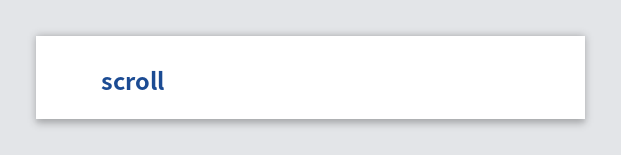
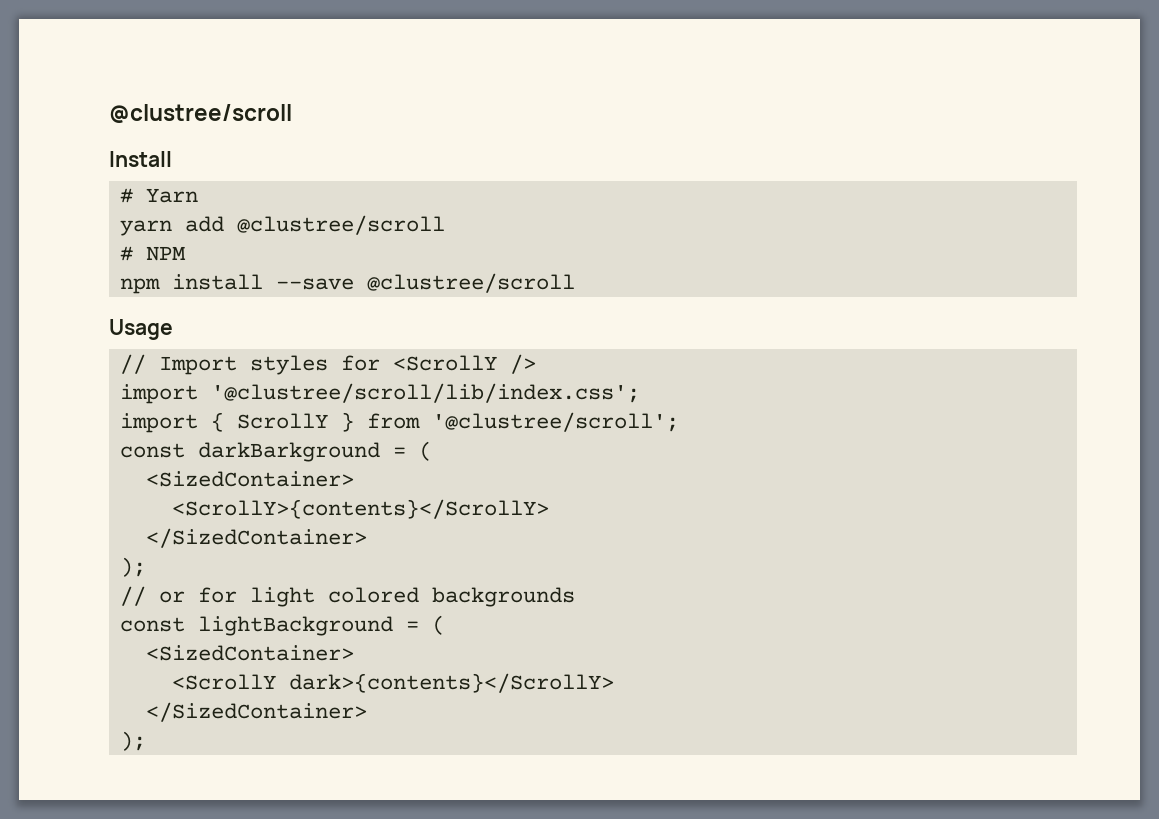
[101,70,164,90] scroll -> [109,104,292,123] [109,151,172,167] [119,188,198,203] [119,215,445,236] [119,246,186,261] [119,273,575,294] [109,319,173,340] [119,354,536,375] [119,383,640,404] [119,412,679,433] [119,441,432,462] [145,471,354,487] [171,499,549,519] [145,528,367,548] [119,557,146,577] [119,586,575,607] [119,615,445,636] [145,645,354,661] [171,673,614,693] [145,702,367,722] [119,731,146,751] @clustree/scroll // Install // # Yarn // yarn add @clustree/scroll // # NPM // npm install --save @clustree/scroll // Usage // // Import styles for <ScrollY /> // import '@clustree/scroll/lib/index.css'; // import { ScrollY } from '@clustree/scroll'; // const darkBarkground = ( // <SizedContainer> // <ScrollY>{contents}</ScrollY> // </SizedContainer> // ); // // or for light colored backgrounds // const lightBackground = ( // <SizedContainer> // <ScrollY dark>{contents}</ScrollY> // </SizedContainer> // );

